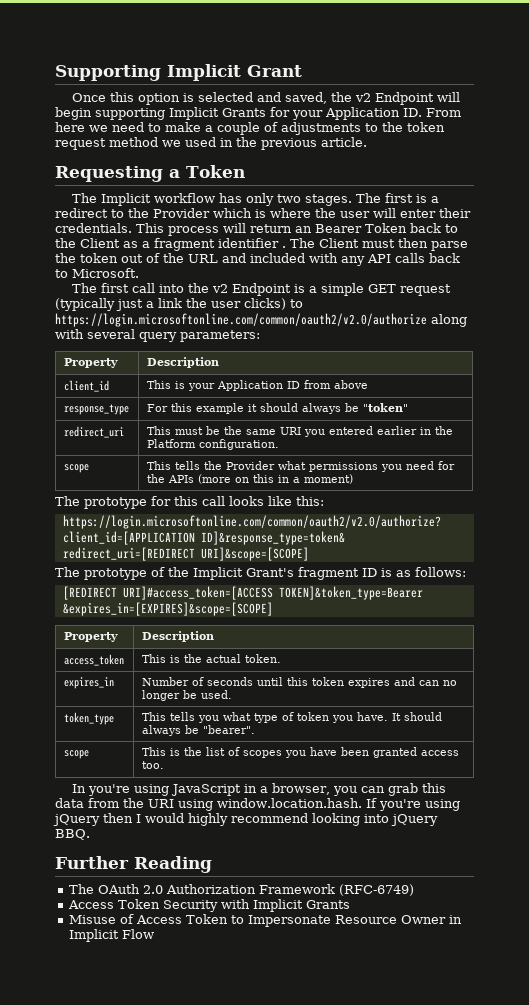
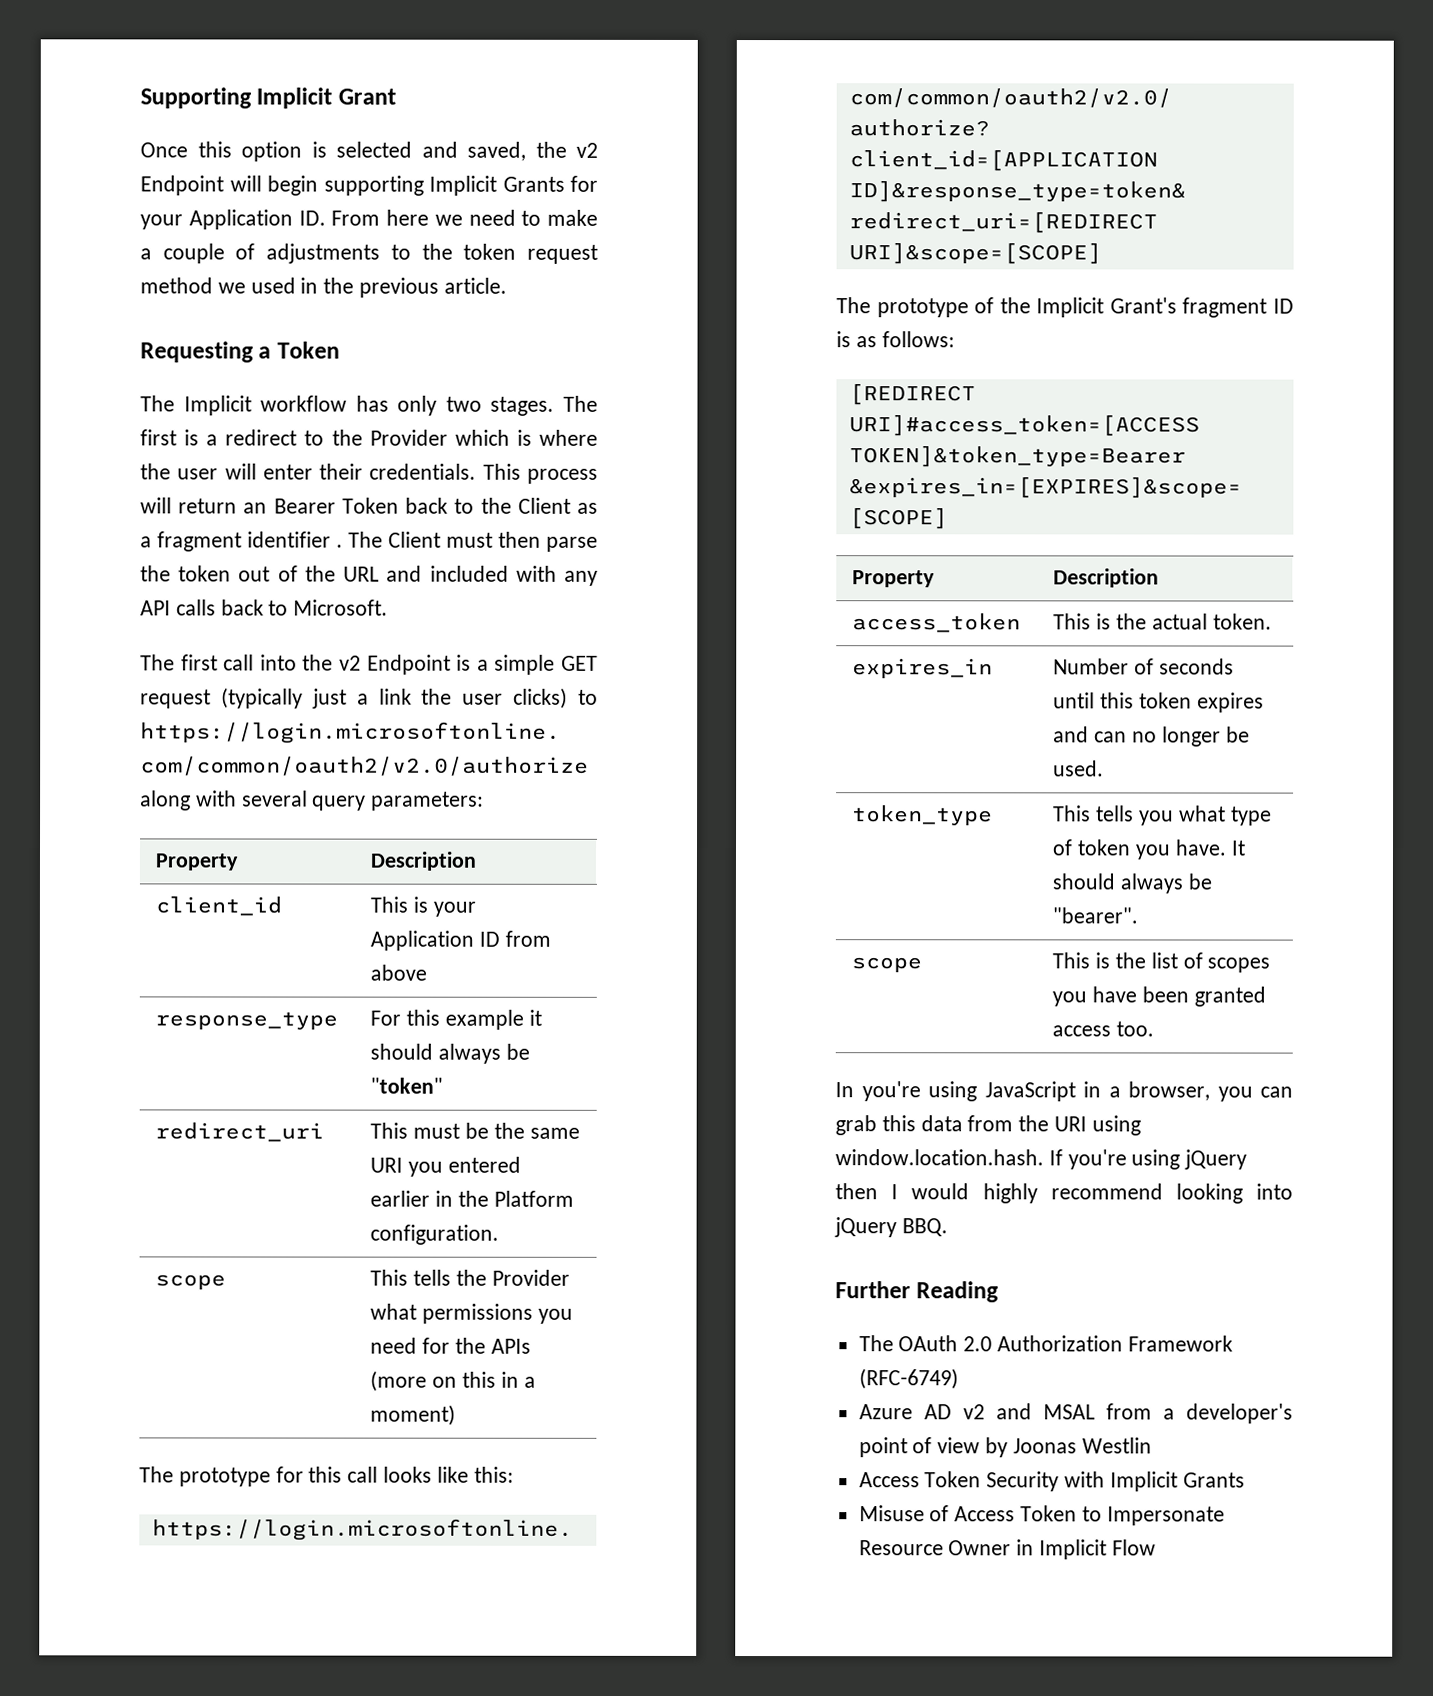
(414, 890) none -> [858,1403,1293,1424] [858,1437,1152,1458] // Azure AD v2 and MSAL from a developer's point of view by Joonas Westlin

